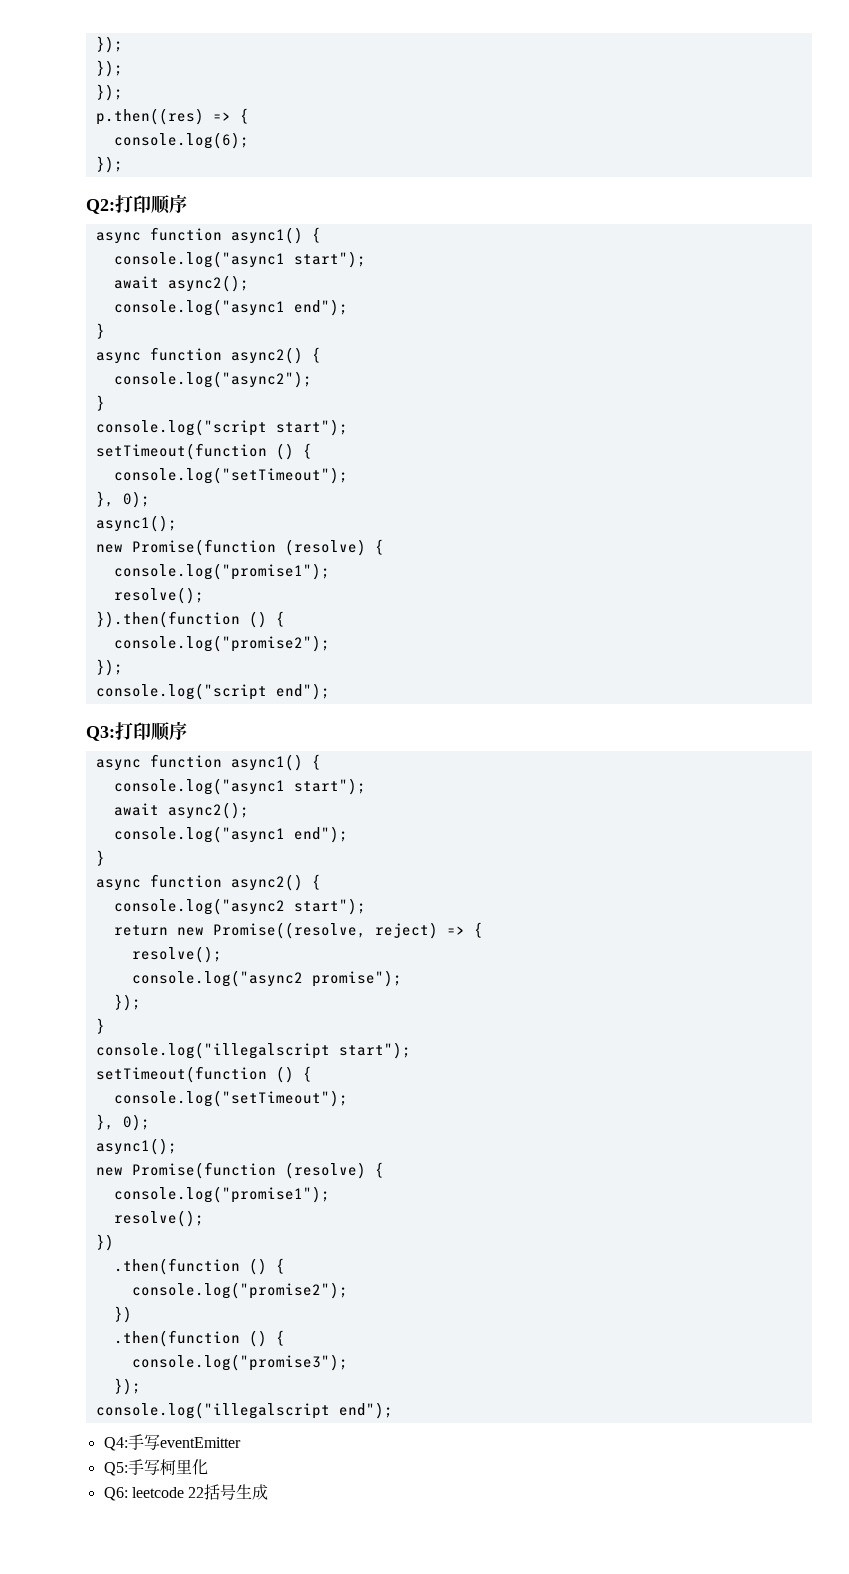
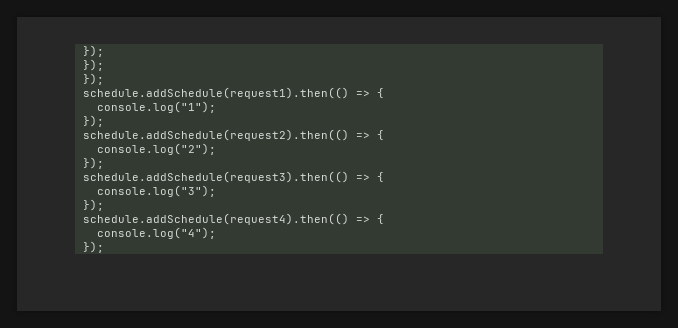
[95,108,249,125] [113,132,249,149] [95,156,123,173] [86,194,187,214] [95,227,321,244] [113,251,366,268] [113,275,249,292] [113,299,348,316] [95,323,105,339] [95,347,321,364] [113,371,312,388] [95,395,105,411] [95,419,348,436] [95,443,312,460] [113,467,348,484] [95,491,150,508] [95,515,177,532] [95,539,384,556] [113,563,330,580] [113,587,204,604] [95,611,285,628] [113,635,330,652] [95,659,123,676] [95,683,330,700] [86,721,187,741] [95,754,321,771] [113,778,366,795] [113,802,249,819] [113,826,348,843] [95,850,105,866] [95,874,321,891] [113,898,366,915] [113,922,483,939] [131,946,222,963] [131,970,402,987] [113,994,141,1011] [95,1018,105,1034] [95,1042,411,1059] [95,1066,312,1083] [113,1090,348,1107] [95,1114,150,1131] [95,1138,177,1155] [95,1162,384,1179] [113,1186,330,1203] [113,1210,204,1227] [95,1234,114,1251] [113,1258,285,1275] [131,1282,348,1299] [113,1306,132,1323] [113,1330,285,1347] [131,1354,348,1371] [113,1378,141,1395] [95,1402,393,1419] [103,1434,241,1451] [103,1459,208,1476] [103,1484,269,1501] p.then((res) => { // console.log(6); // }); // Q2:打印顺序 // async function async1() { // console.log("async1 start"); // await async2(); // console.log("async1 end"); // } // async function async2() { // console.log("async2"); // } // console.log("script start"); // setTimeout(function () { // console.log("setTimeout"); // }, 0); // async1(); // new Promise(function (resolve) { // console.log("promise1"); // resolve(); // }).then(function () { // console.log("promise2"); // }); // console.log("script end"); // Q3:打印顺序 // async function async1() { // console.log("async1 start"); // await async2(); // console.log("async1 end"); // } // async function async2() { // console.log("async2 start"); // return new Promise((resolve, reject) => { // resolve(); // console.log("async2 promise"); // }); // } // console.log("illegalscript start"); // setTimeout(function () { // console.log("setTimeout"); // }, 0); // async1(); // new Promise(function (resolve) { // console.log("promise1"); // resolve(); // }) // .then(function () { // console.log("promise2"); // }) // .then(function () { // console.log("promise3"); // }); // console.log("illegalscript end"); // Q4:手写eventEmitter // Q5:手写柯里化 // Q6: leetcode 22括号生成 -> [82,87,384,99] [96,101,216,113] [82,115,104,127] [82,129,384,141] [96,143,216,155] [82,157,104,169] [82,171,384,183] [96,185,216,197] [82,199,104,211] [82,213,384,225] [96,227,216,239] [82,241,104,253] schedule.addSchedule(request1).then(() => { // console.log("1"); // }); // schedule.addSchedule(request2).then(() => { // console.log("2"); // }); // schedule.addSchedule(request3).then(() => { // console.log("3"); // }); // schedule.addSchedule(request4).then(() => { // console.log("4"); // });

